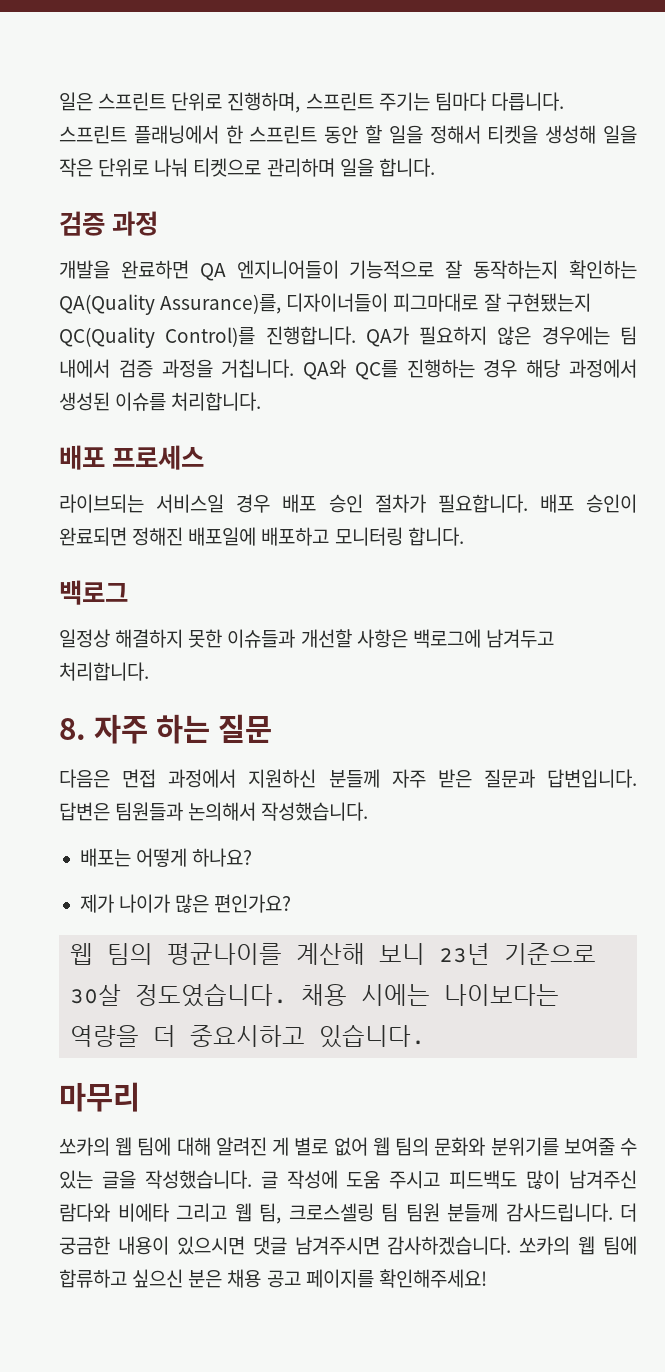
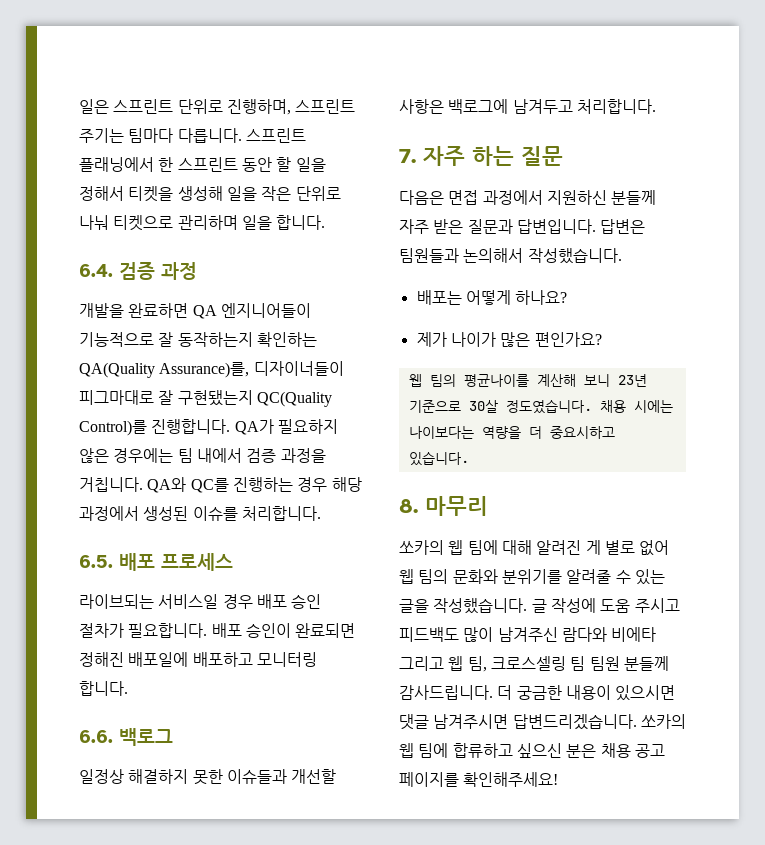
(435, 167) none -> [79,264,113,277] 6.4.
(262, 401) none -> [79,555,113,568] 6.5.
(464, 536) none -> [79,730,113,743] 6.6.
[59,718,86,740] 8. -> [399,149,416,163] 7.
(426, 1036) none -> [399,499,418,513] 8.
[563,1137,615,1156] 보여줄 -> [566,569,612,584] 알려줄
[387,1236,512,1255] 감사하겠습니다. -> [512,714,637,730] 답변드리겠습니다.

